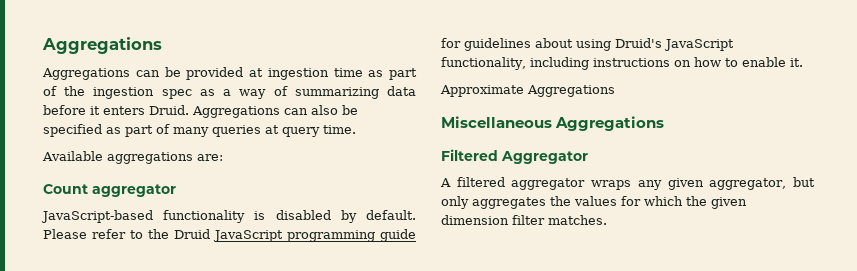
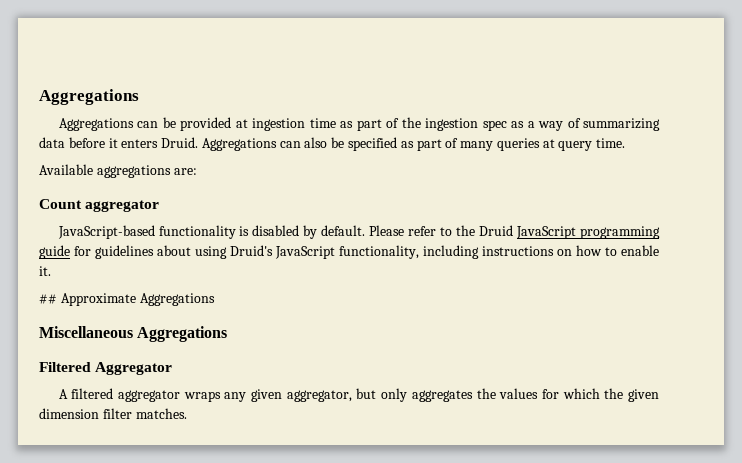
(803, 62) none -> [39,294,57,304] ##

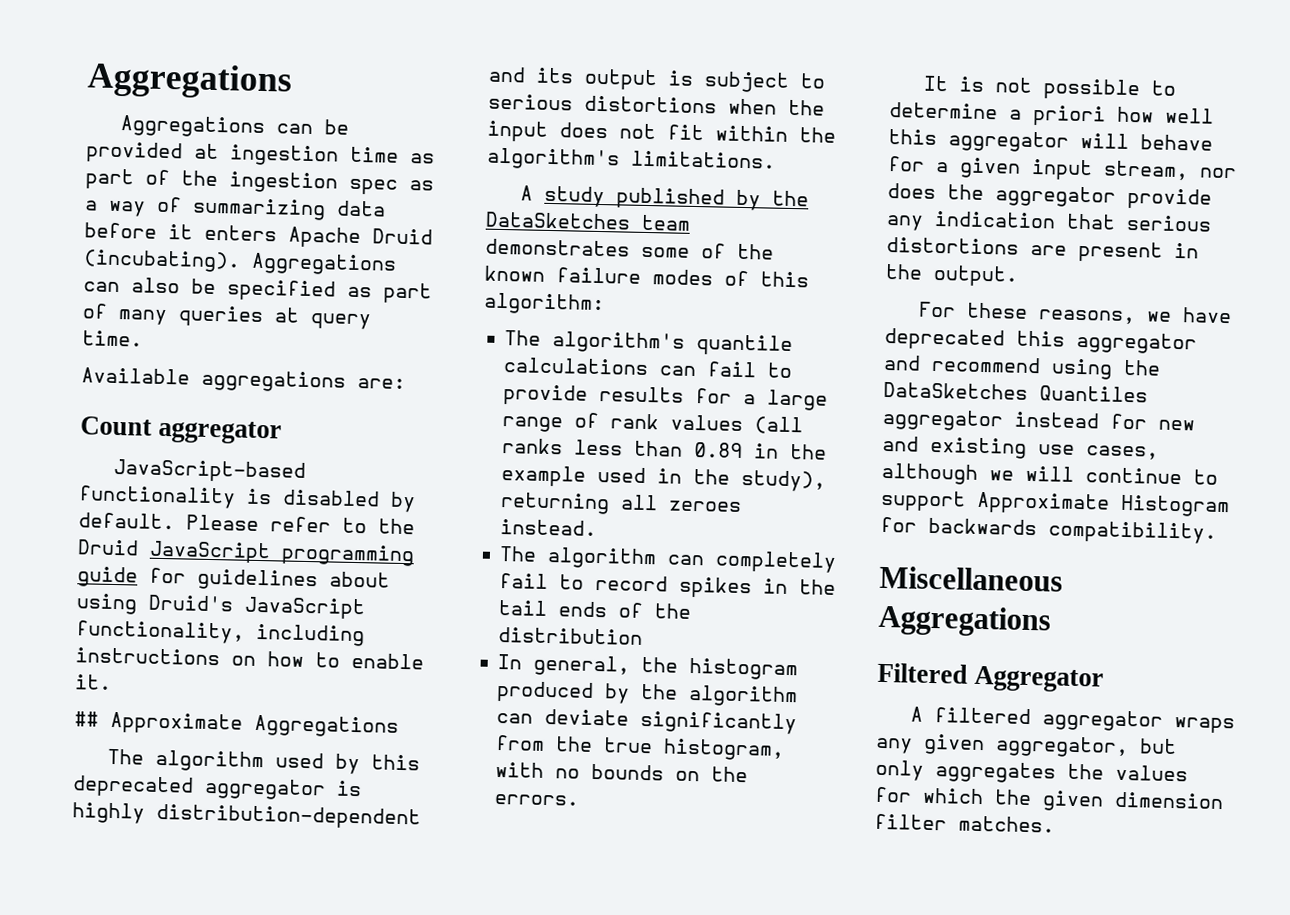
[161,137,199,148] Druid. -> [288,226,433,249] [83,249,241,273] Apache Druid (incubating).
(215, 299) none -> [107,748,421,775] [72,775,362,801] [72,802,421,830] [488,66,826,93] [488,93,825,116] [487,120,836,143] [486,147,776,171] [520,185,810,211] [485,211,691,231] [485,238,774,260] [484,265,809,288] [483,292,605,316] [504,330,794,357] [503,357,793,379] [503,384,829,411] [502,412,804,435] [502,438,828,460] [501,465,827,492] [500,492,743,515] [500,519,598,537] [499,546,838,574] [499,573,837,599] [498,599,692,620] [498,626,644,646] [497,653,799,681] [496,680,799,708] [496,708,798,735] [495,734,786,761] [495,761,749,783] [494,793,580,806] [923,75,1177,101] [889,101,1214,127] [888,128,1213,153] [888,155,1237,181] [887,182,1212,210] [886,210,1212,232] [886,236,1199,263] [885,263,1019,287] [918,301,1233,325] [884,327,1197,355] [883,354,1161,380] [883,381,1148,403] [882,408,1195,432] [882,435,1159,460] [881,462,1218,485] [880,489,1230,518] [880,516,1217,544] // The algorithm used by this deprecated aggregator is highly distribution-dependent and its output is subject to serious distortions when the input does not fit within the algorithm's limitations. // A study published by the DataSketches team demonstrates some of the known failure modes of this algorithm: // The algorithm's quantile calculations can fail to provide results for a large range of rank values (all ranks less than 0.89 in the example used in the study), returning all zeroes instead. // The algorithm can completely fail to record spikes in the tail ends of the distribution // In general, the histogram produced by the algorithm can deviate significantly from the true histogram, with no bounds on the errors. // It is not possible to determine a priori how well this aggregator will behave for a given input stream, nor does the aggregator provide any indication that serious distortions are present in the output. // For these reasons, we have deprecated this aggregator and recommend using the DataSketches Quantiles aggregator instead for new and existing use cases, although we will continue to support Approximate Histogram for backwards compatibility.

